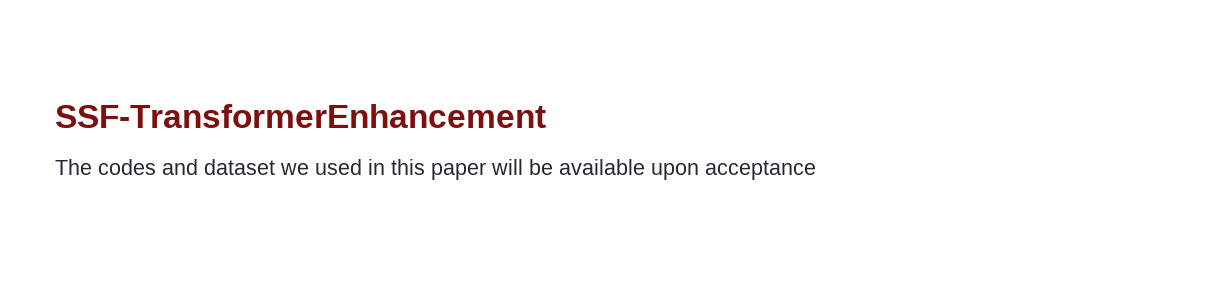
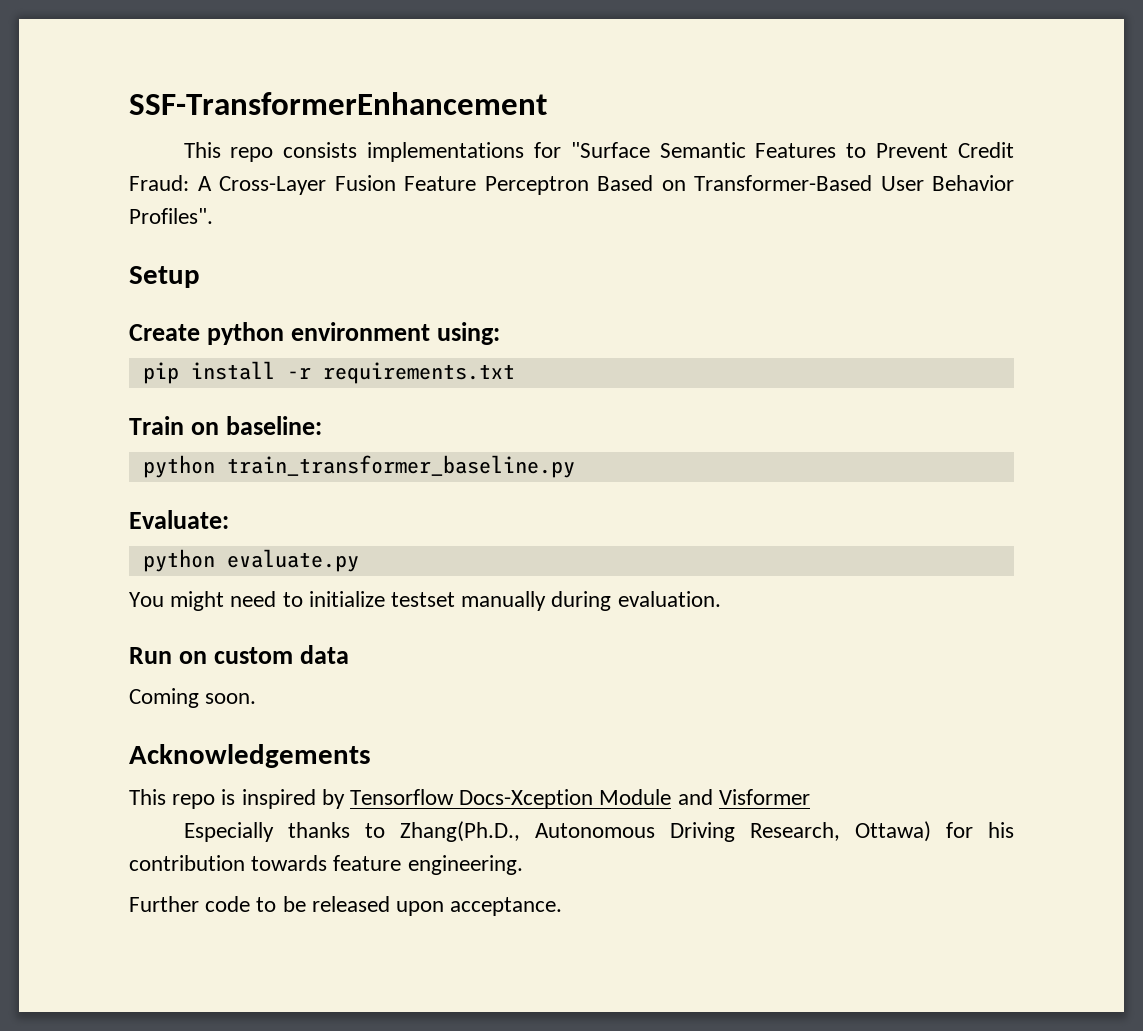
[55,159,816,180] The codes and dataset we used in this paper will be available upon acceptance -> [183,142,1014,162] [129,175,1014,195] [129,208,213,224] [129,266,200,288] [129,322,501,345] [142,361,515,384] [129,416,323,435] [142,455,575,478] [129,510,229,529] [142,549,359,572] [129,591,721,611] [129,645,350,664] [129,688,257,708] [129,744,371,768] [129,789,810,809] [183,821,1015,842] [129,855,523,875] [129,896,563,916] This repo consists implementations for "Surface Semantic Features to Prevent Credit Fraud: A Cross-Layer Fusion Feature Perceptron Based on Transformer-Based User Behavior Profiles". // Setup // Create python environment using: // pip install -r requirements.txt // Train on baseline: // python train_transformer_baseline.py // Evaluate: // python evaluate.py // You might need to initialize testset manually during evaluation. // Run on custom data // Coming soon. // Acknowledgements // This repo is inspired by Tensorflow Docs-Xception Module and Visformer // Especially thanks to Zhang(Ph.D., Autonomous Driving Research, Ottawa) for his contribution towards feature engineering. // Further code to be released upon acceptance.

